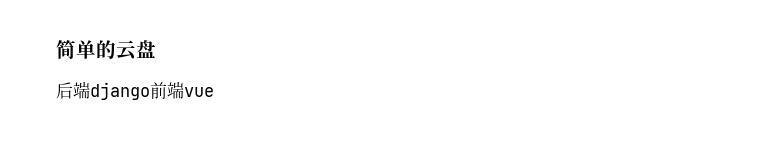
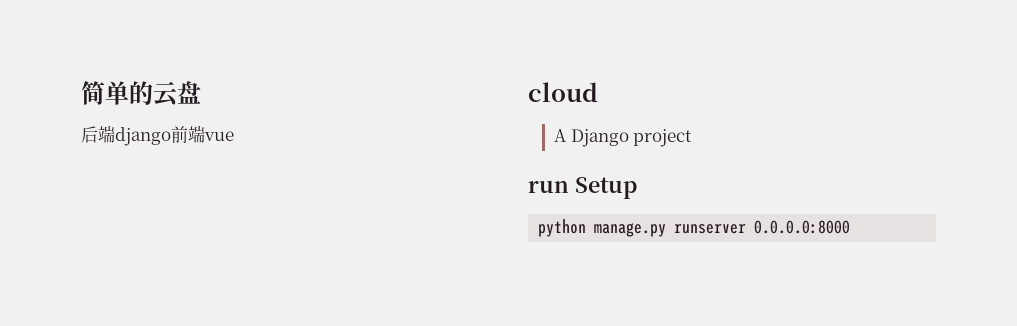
(214, 92) none -> [528,82,598,102] [554,129,693,147] [528,177,637,199] [538,219,851,237] // cloud // A Django project // run Setup // python manage.py runserver 0.0.0.0:8000

